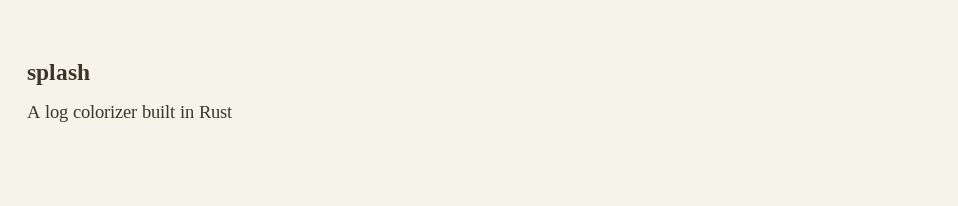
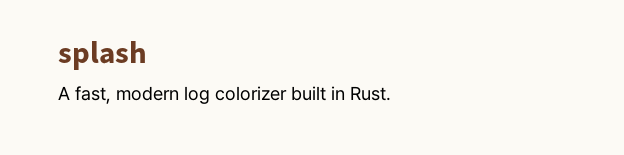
(41, 112) none -> [75,86,179,104] fast, modern
[199,106,233,118] Rust -> [350,86,391,101] Rust.

